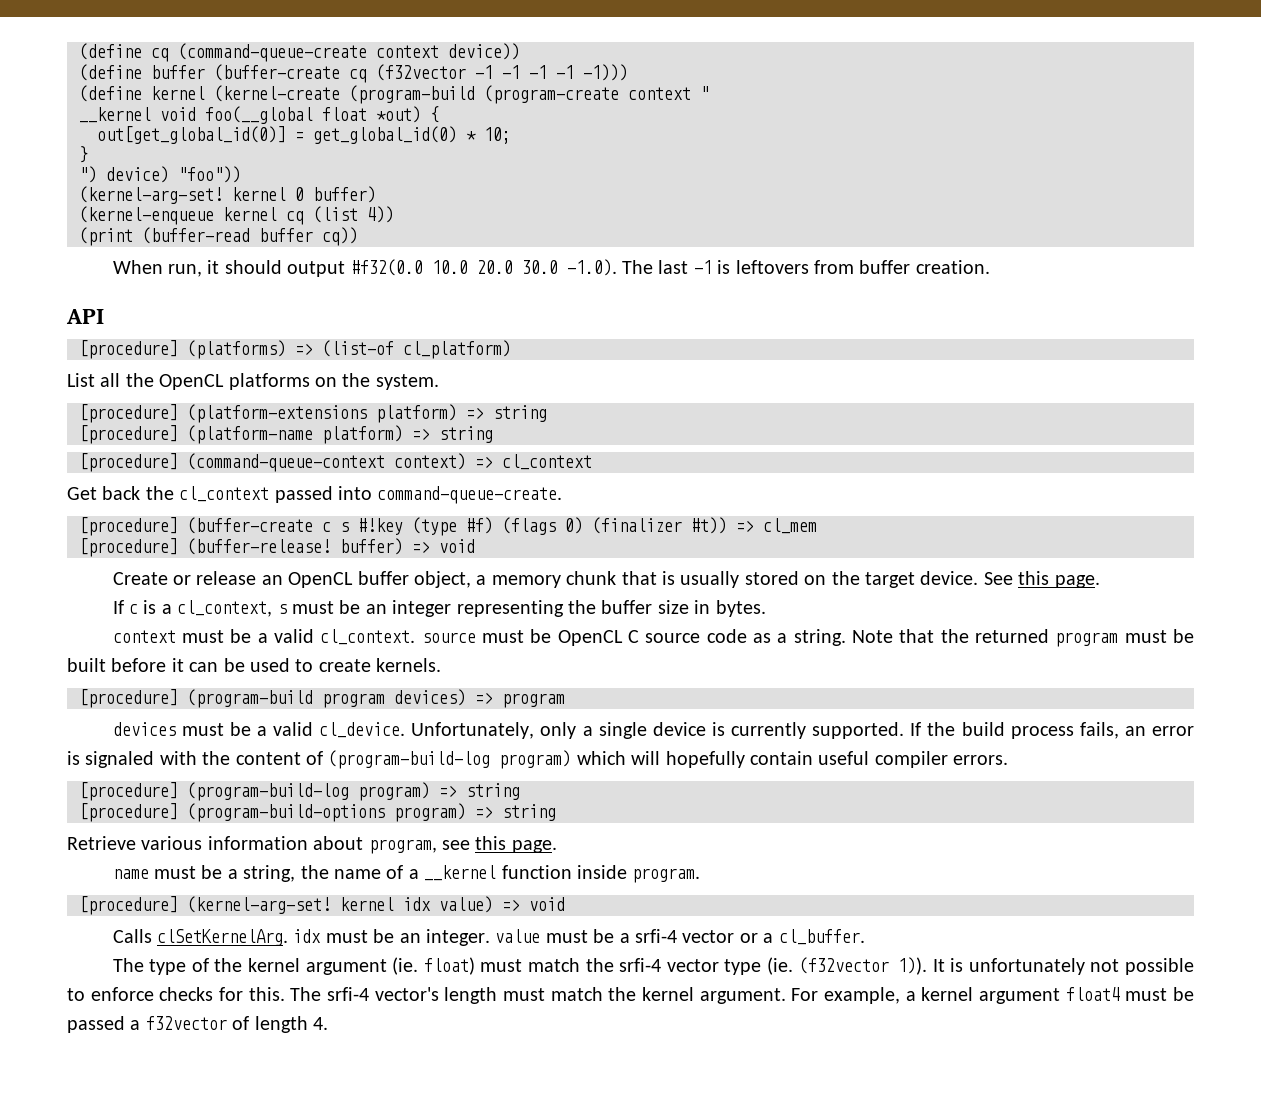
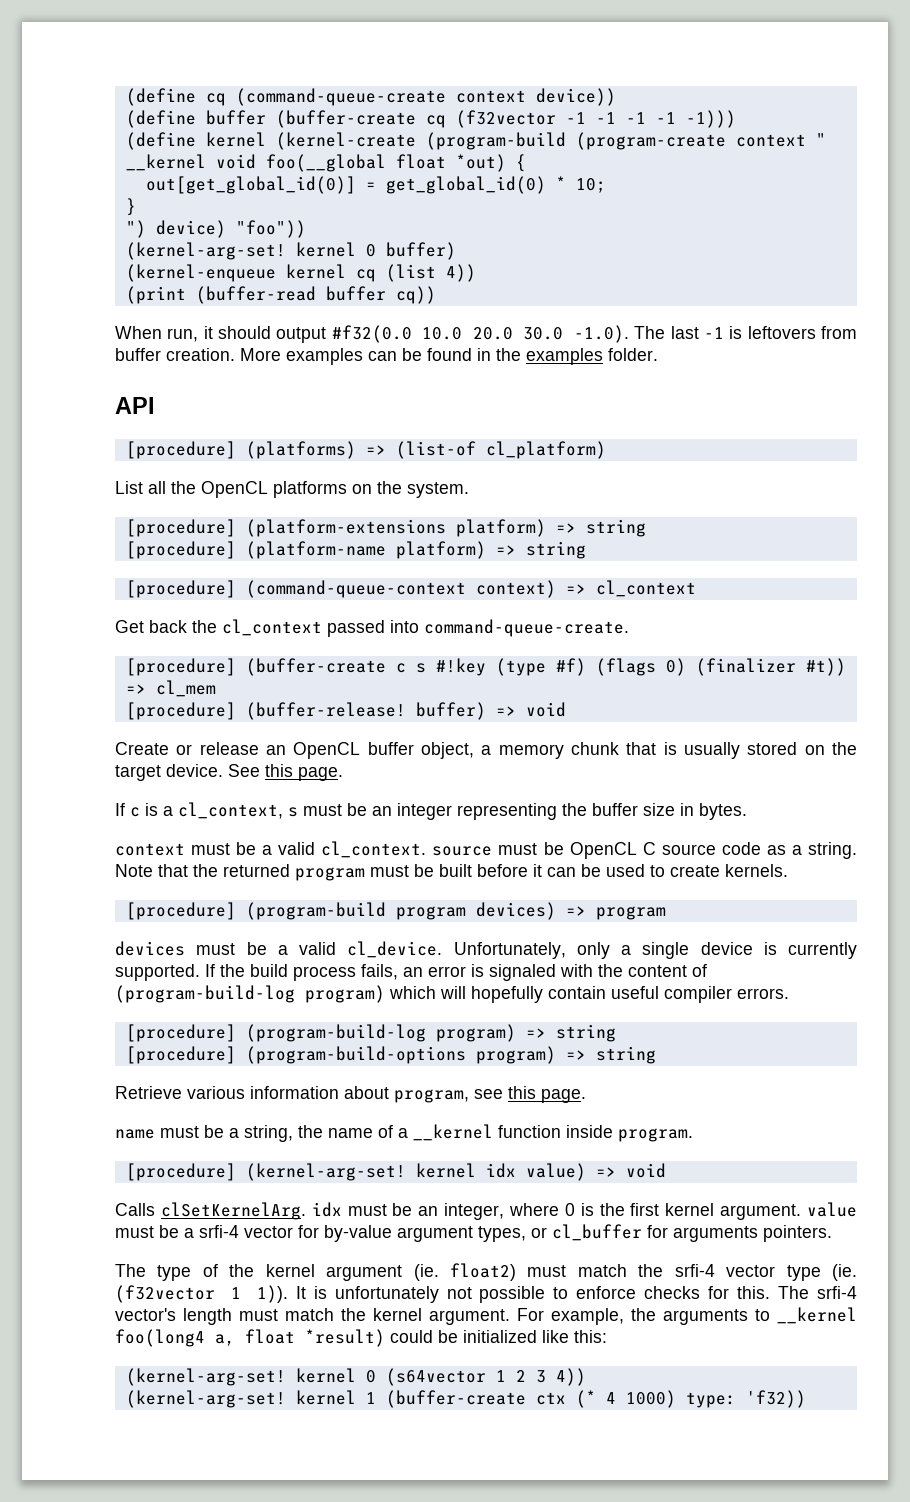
(990, 267) none -> [240,348,658,365] More examples can be found in the examples folder.
[425,929,490,946] integer. -> [444,1203,802,1220] integer, where 0 is the first kernel argument.
[739,929,865,945] or a cl_buffer. -> [298,1224,832,1242] for by-value argument types, or cl_buffer for arguments pointers.
[423,957,475,975] float) -> [450,1263,516,1281] float2)
(889, 965) none -> [230,1287,241,1299] 1
[905,987,1194,1004] [67,1016,328,1033] a kernel argument float4 must be passed a f32vector of length 4. -> [631,1307,857,1325] [115,1329,607,1347] [125,1368,586,1386] [125,1390,806,1408] the arguments to __kernel foo(long4 a, float *result) could be initialized like this: // (kernel-arg-set! kernel 0 (s64vector 1 2 3 4)) // (kernel-arg-set! kernel 1 (buffer-create ctx (* 4 1000) type: 'f32))

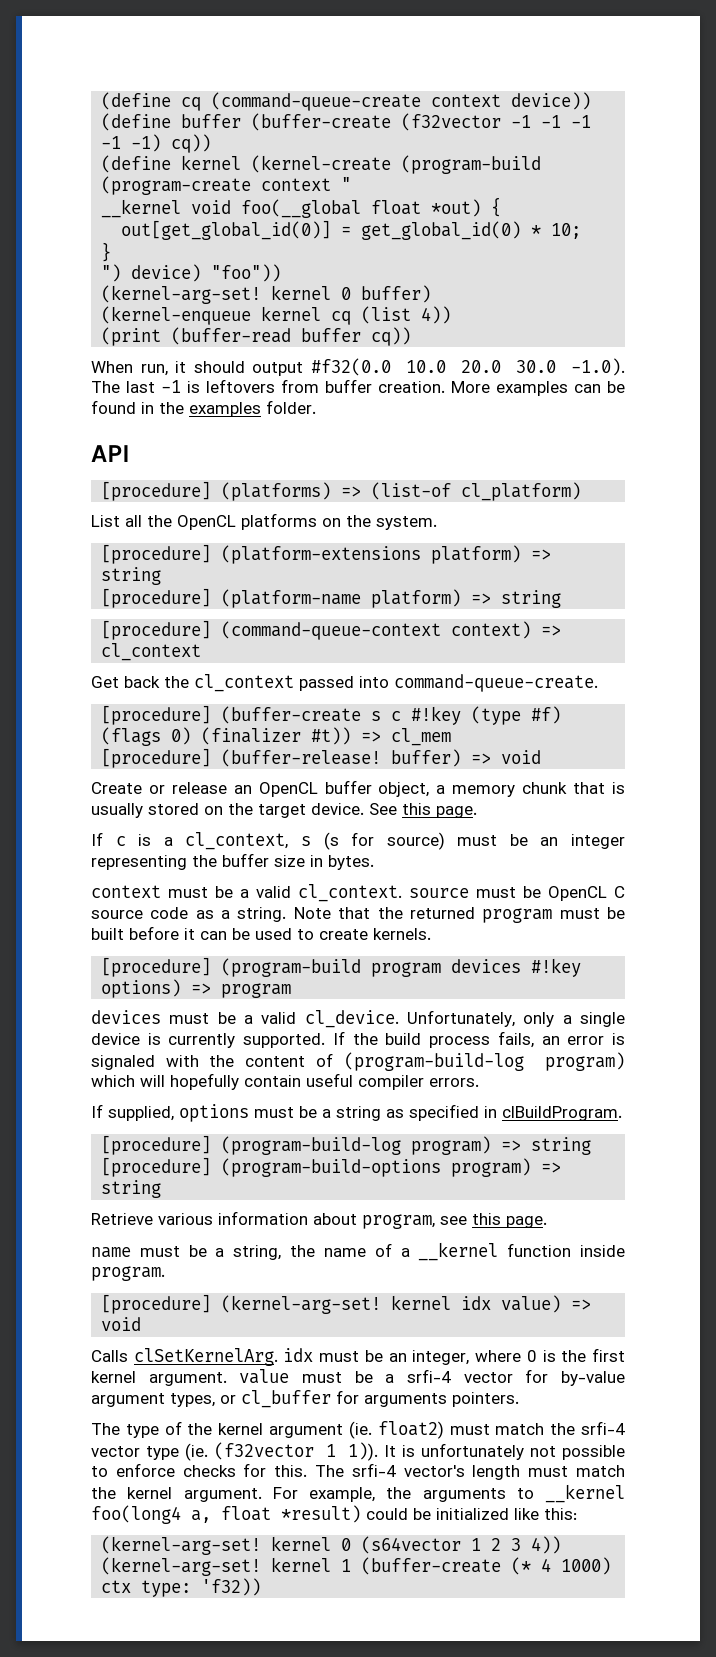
[425,115,446,128] cq -> (392, 122) none
[685,110,736,128] -1))) -> [131,134,212,153] -1) cq))
[395,663,426,673] c s -> [371,711,402,721] s c
(298, 812) none -> [323,832,445,850] (s for source)
[475,902,556,920] devices) -> [451,958,582,977] [101,979,182,998] devices #!key options)
(789, 993) none -> [91,1104,622,1122] // If supplied, options must be a string as specified in clBuildProgram.
[535,1392,566,1405] ctx -> (502, 1566) none
(676, 1399) none -> [101,1580,132,1593] ctx

